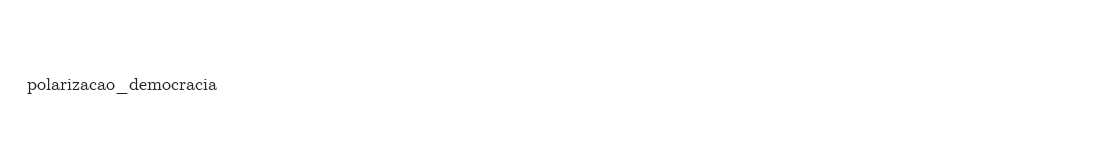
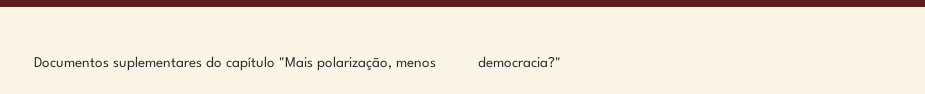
[27,78,217,94] polarizacao_democracia -> [34,56,561,71] Documentos suplementares do capítulo "Mais polarização, menos democracia?"

